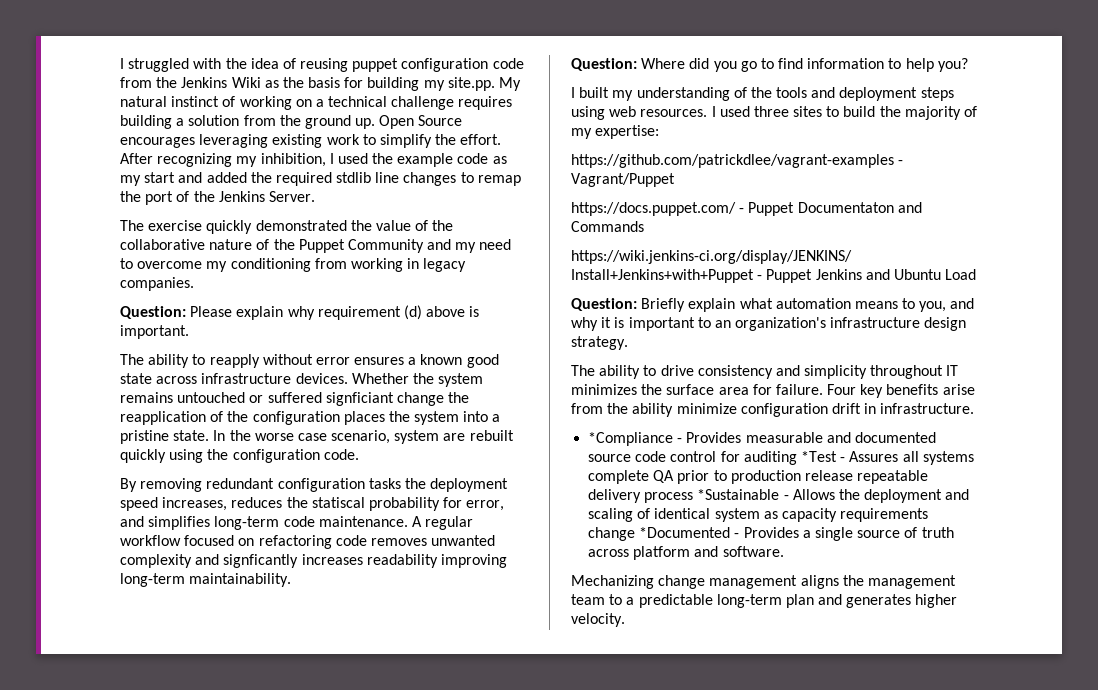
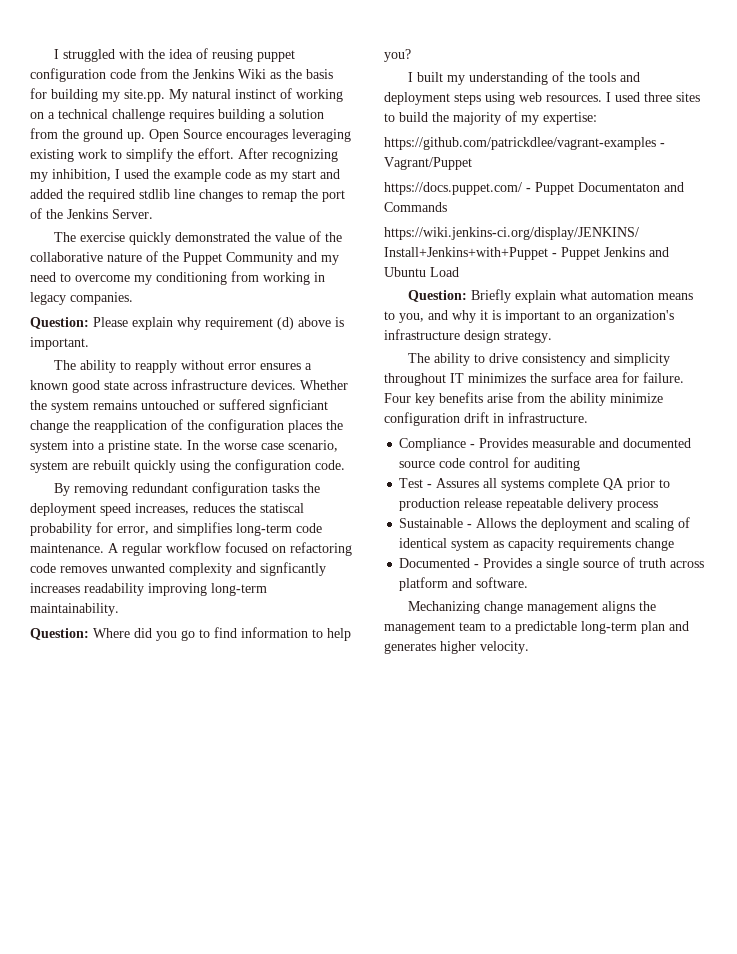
[588,432,674,446] *Compliance -> [399,438,467,451] Compliance
[800,451,837,462] *Test -> [399,478,424,488] // Test
[697,489,780,500] *Sustainable -> [399,518,464,528] // Sustainable
[639,527,731,538] *Documented -> [399,558,471,568] // Documented

